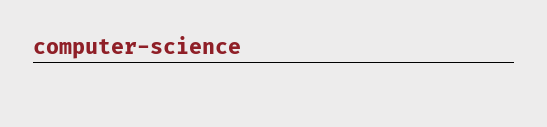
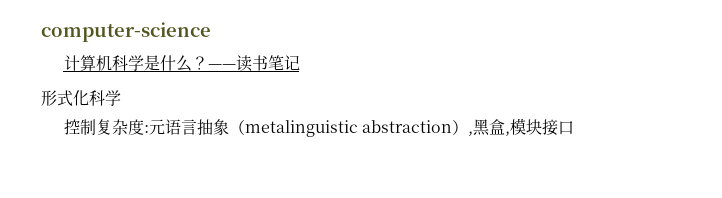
(241, 47) none -> [63,55,300,72] [41,90,121,106] [63,118,574,137] // 计算机科学是什么？——读书笔记 // 形式化科学 // 控制复杂度:元语言抽象（metalinguistic abstraction）,黑盒,模块接口

